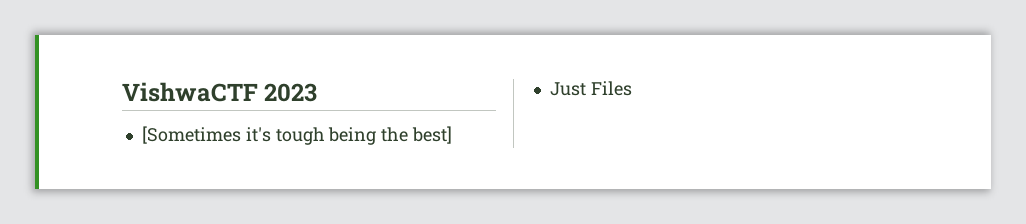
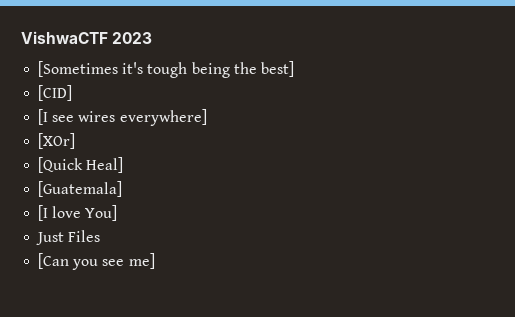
[549,81,632,96] Just Files -> [38,85,73,101] [38,109,207,126] [38,133,76,149] [38,157,124,173] [38,181,123,197] [38,205,118,221] [36,230,101,245] [38,253,155,270] [CID] // [I see wires everywhere] // [XOr] // [Quick Heal] // [Guatemala] // [I love You] // Just Files // [Can you see me]

